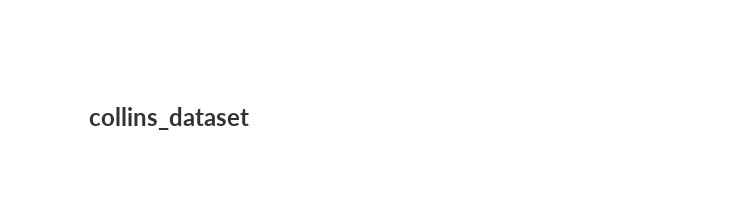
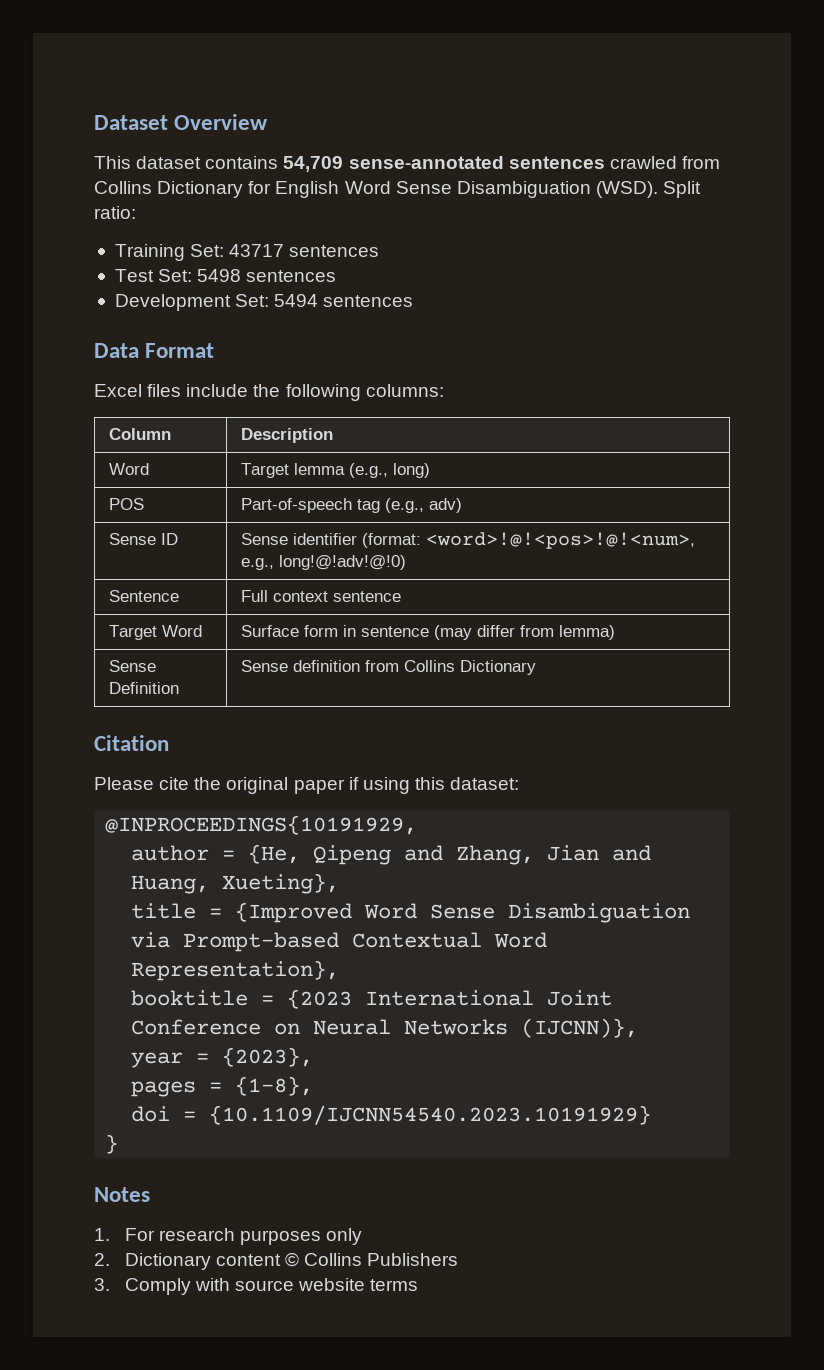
[89,107,249,130] collins_dataset -> [94,114,269,130] [94,156,720,172] [94,181,702,198] [94,206,136,219] [114,244,380,261] [114,269,337,282] [114,294,414,311] [94,343,215,358] [94,384,444,401] [109,428,172,440] [241,428,334,443] [109,463,150,475] [241,463,431,478] [109,498,145,510] [241,498,463,513] [109,533,179,545] [241,532,696,549] [241,555,407,570] [109,590,180,602] [241,590,402,602] [109,625,203,640] [241,625,616,640] [109,660,157,672] [109,682,180,694] [241,660,537,675] [94,735,169,751] [94,777,520,794] [105,815,418,835] [131,844,652,865] [131,873,340,894] [131,902,691,923] [131,932,548,952] [131,960,340,981] [131,989,613,1009] [131,1018,639,1038] [131,1047,314,1068] [131,1076,314,1097] [131,1105,652,1125] [105,1134,119,1154] [94,1187,150,1202] [94,1228,363,1245] [94,1252,459,1270] [94,1278,419,1295] Dataset Overview // This dataset contains 54,709 sense-annotated sentences crawled from Collins Dictionary for English Word Sense Disambiguation (WSD). Split ratio: // Training Set: 43717 sentences // Test Set: 5498 sentences // Development Set: 5494 sentences // Data Format // Excel files include the following columns: // Column | Description // Word | Target lemma (e.g., long) // POS | Part-of-speech tag (e.g., adv) // Sense ID | Sense identifier (format: <word>!@!<pos>!@!<num>, e.g., long!@!adv!@!0) // Sentence | Full context sentence // Target Word | Surface form in sentence (may differ from lemma) // Sense Definition | Sense definition from Collins Dictionary // Citation // Please cite the original paper if using this dataset: // @INPROCEEDINGS{10191929, // author = {He, Qipeng and Zhang, Jian and Huang, Xueting}, // title = {Improved Word Sense Disambiguation via Prompt-based Contextual Word Representation}, // booktitle = {2023 International Joint Conference on Neural Networks (IJCNN)}, // year = {2023}, // pages = {1-8}, // doi = {10.1109/IJCNN54540.2023.10191929} // } // Notes // 1. For research purposes only // 2. Dictionary content © Collins Publishers // 3. Comply with source website terms

